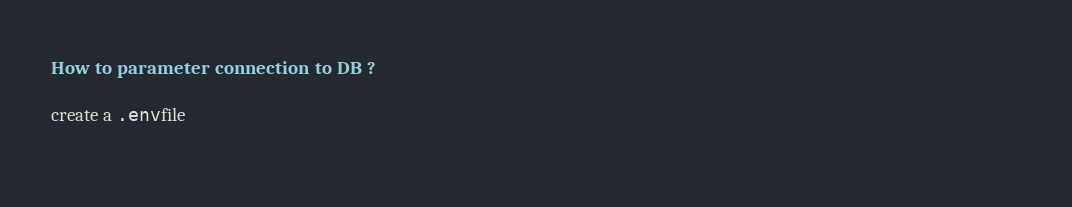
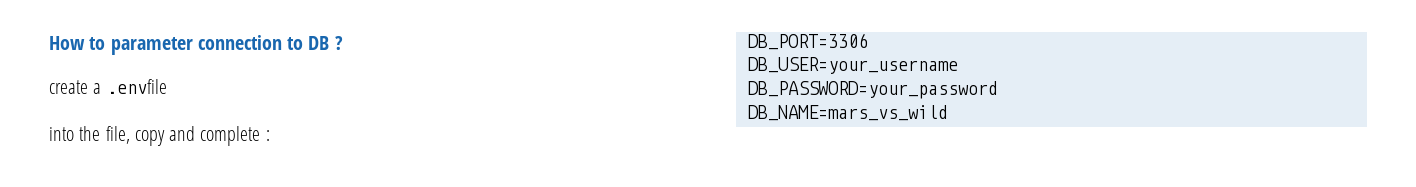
(186, 114) none -> [49,126,270,146] [747,33,868,50] [747,57,958,74] [747,81,998,99] [747,105,948,121] // into the file, copy and complete : // DB_PORT=3306 // DB_USER=your_username // DB_PASSWORD=your_password // DB_NAME=mars_vs_wild

